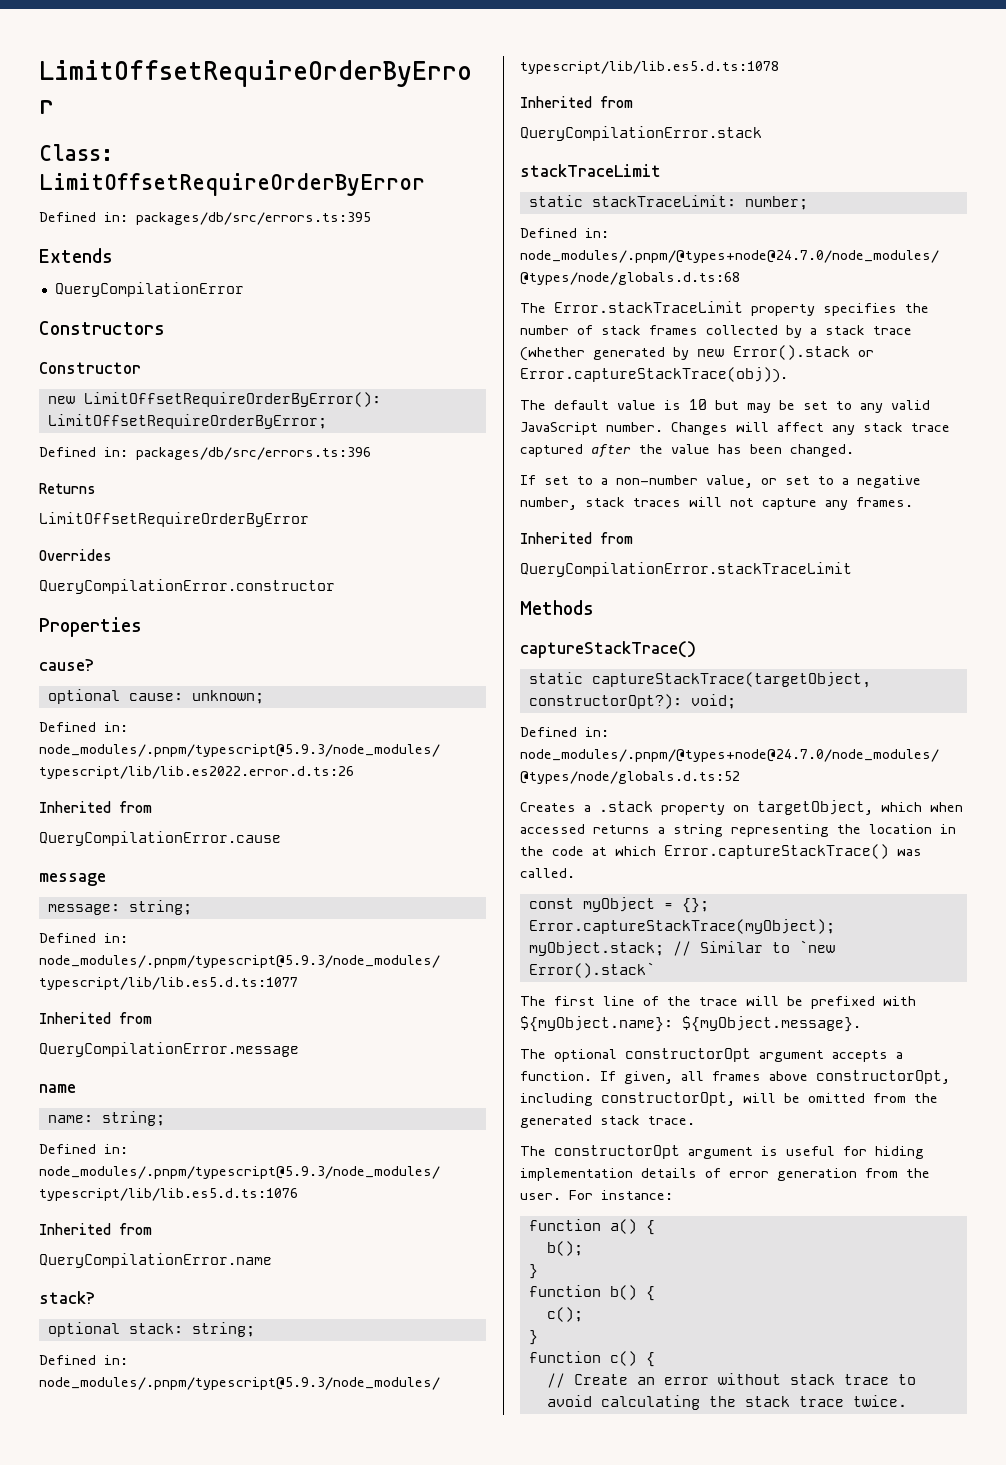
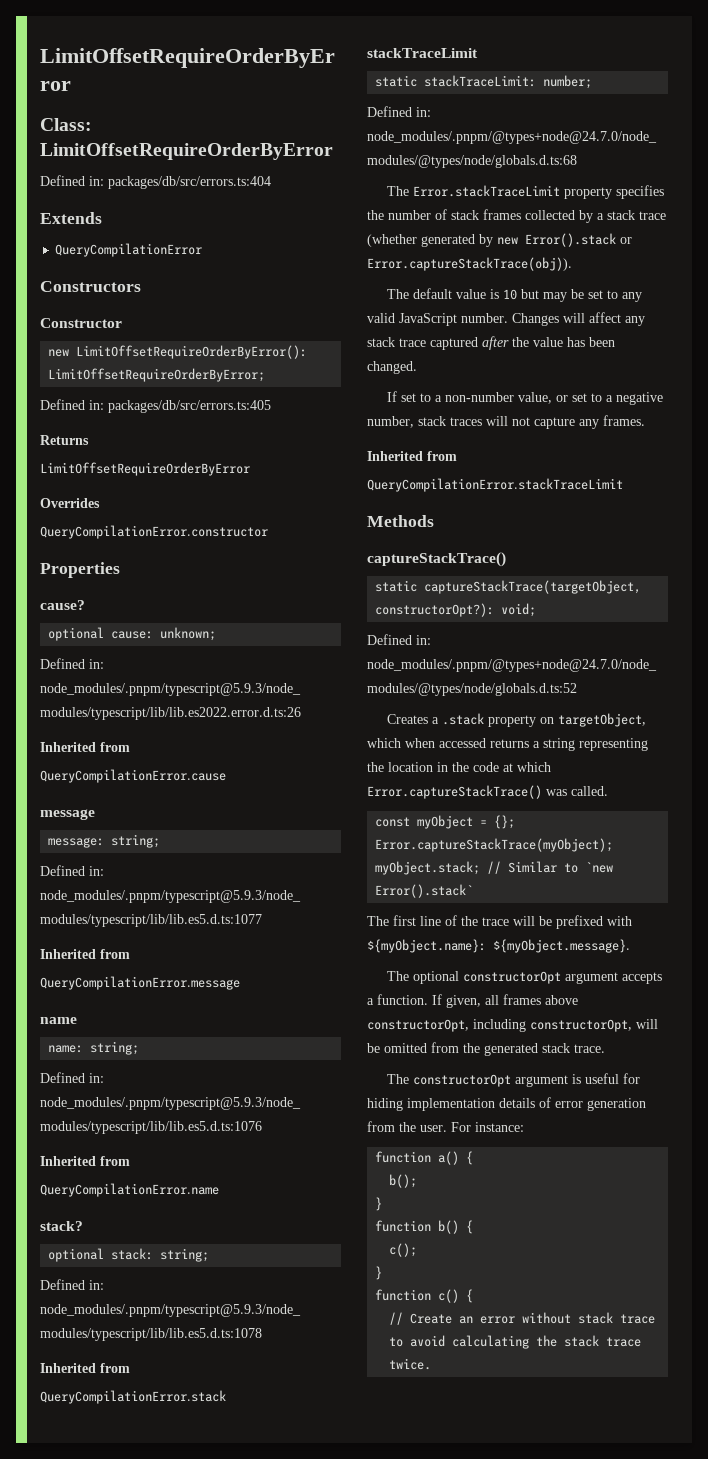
[136,212,371,225] packages/db/src/errors.ts:395 -> [108,176,271,189] packages/db/src/errors.ts:404
[136,447,371,460] packages/db/src/errors.ts:396 -> [108,400,271,413] packages/db/src/errors.ts:405

